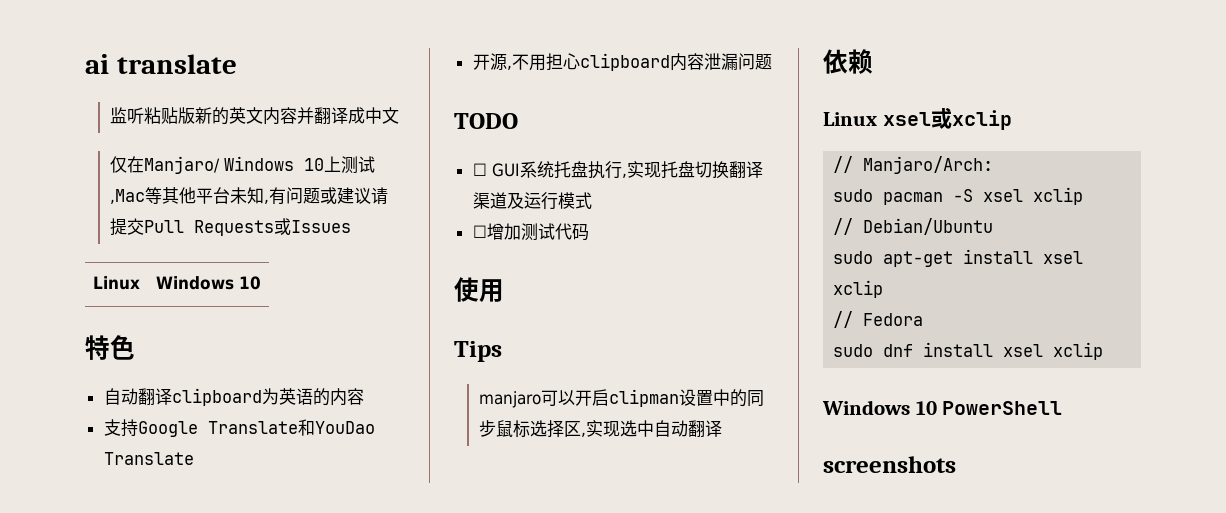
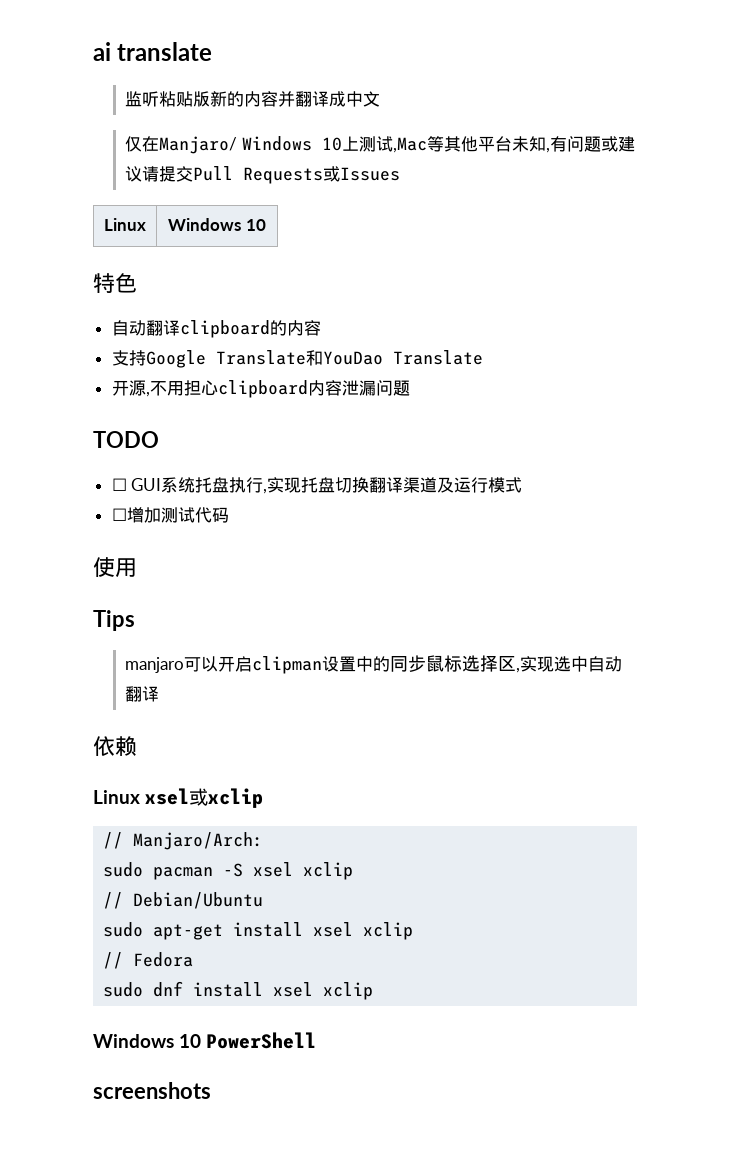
[228,107,263,124] 英文 -> (245, 99) none
[261,388,313,405] 为英语 -> (270, 329) none

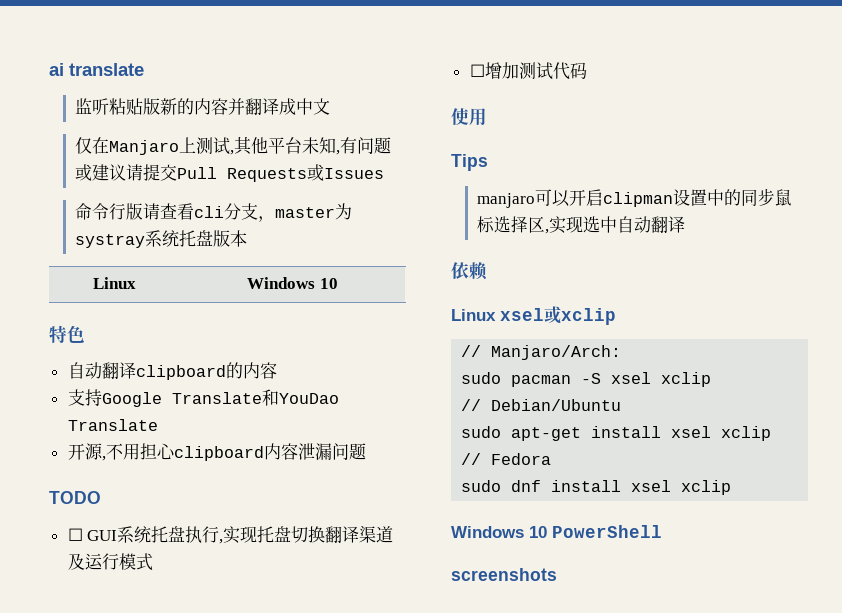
[159,136,444,154] Manjaro/ Windows 10上测试,Mac等 -> [109,137,235,155] Manjaro上测试,
(401, 174) none -> [75,203,353,222] [75,230,248,248] // 命令行版请查看cli分支，master为systray系统托盘版本

